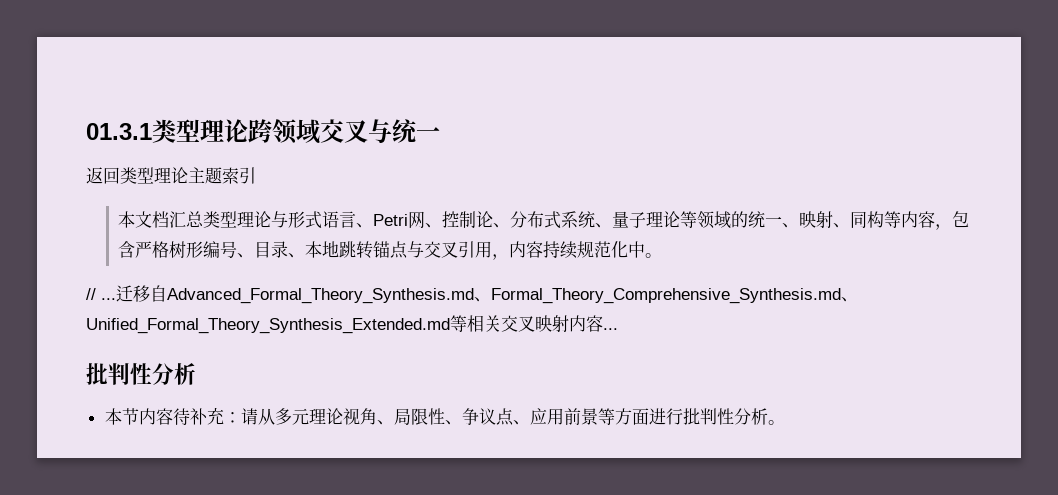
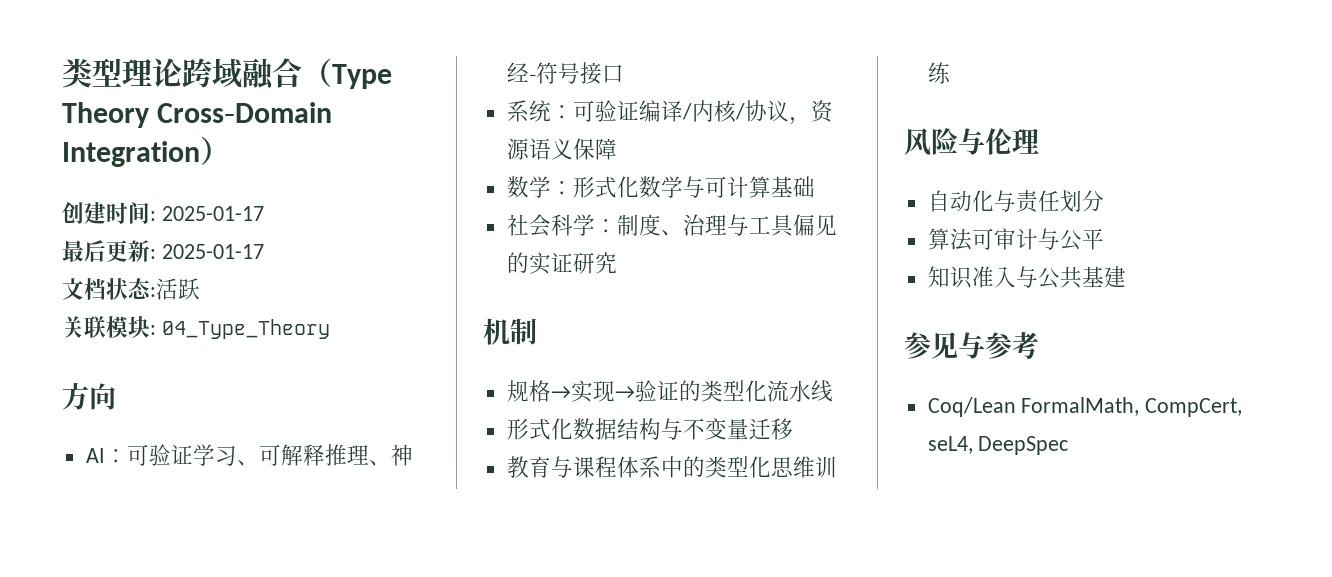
[86,123,152,140] 01.3.1 -> (62, 73) none
[272,119,440,144] [86,167,256,184] [118,211,970,230] [118,241,663,260] [86,285,858,304] [86,315,618,334] [86,363,196,385] [104,407,785,426] 领域交叉与统一 // 返回类型理论主题索引 // 本文档汇总类型理论与形式语言、Petri网、控制论、分布式系统、量子理论等领域的统一、映射、同构等内容，包含严格树形编号、目录、本地跳转锚点与交叉引用，内容持续规范化中。 // // ...迁移自Advanced_Formal_Theory_Synthesis.md、Formal_Theory_Comprehensive_Synthesis.md、Unified_Formal_Theory_Synthesis_Extended.md等相关交叉映射内容... // 批判性分析 // 本节内容待补充：请从多元理论视角、局限性、争议点、应用前景等方面进行批判性分析。 -> [212,58,392,90] [62,102,333,128] [62,136,230,167] [62,202,264,224] [62,240,264,262] [62,278,200,300] [62,316,330,339] [62,382,116,410] [85,444,413,466] [506,62,624,84] [506,100,833,125] [506,138,617,160] [506,176,815,198] [506,214,837,237] [506,252,617,275] [483,318,537,345] [506,380,833,403] [506,418,793,440] [506,456,837,478] [927,62,951,84] [904,128,1039,156] [927,190,1104,213] [927,228,1104,251] [927,266,1126,289] [904,332,1039,359] [927,397,1243,417] [927,436,1069,455] 域融合（Type Theory Cross‑Domain Integration） // 创建时间: 2025-01-17 // 最后更新: 2025-01-17 // 文档状态:活跃 // 关联模块: 04_Type_Theory // 方向 // AI：可验证学习、可解释推理、神经‑符号接口 // 系统：可验证编译/内核/协议，资源语义保障 // 数学：形式化数学与可计算基础 // 社会科学：制度、治理与工具偏见的实证研究 // 机制 // 规格→实现→验证的类型化流水线 // 形式化数据结构与不变量迁移 // 教育与课程体系中的类型化思维训练 // 风险与伦理 // 自动化与责任划分 // 算法可审计与公平 // 知识准入与公共基建 // 参见与参考 // Coq/Lean FormalMath, CompCert, seL4, DeepSpec

